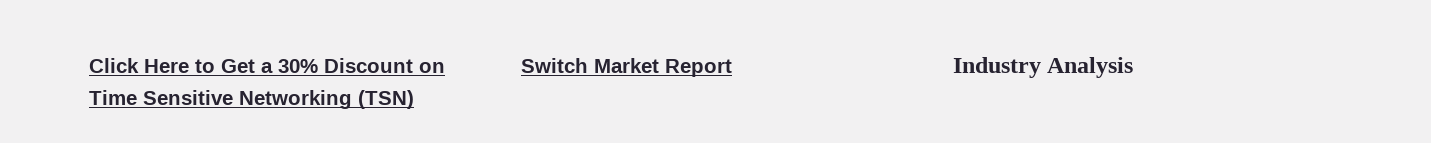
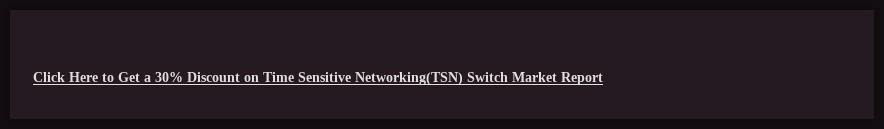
[239,90,414,109] Networking (TSN) -> [355,72,463,85] Networking(TSN)
[953,57,1134,78] // Industry Analysis -> (603, 78) none

